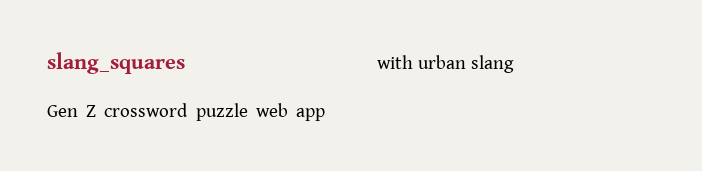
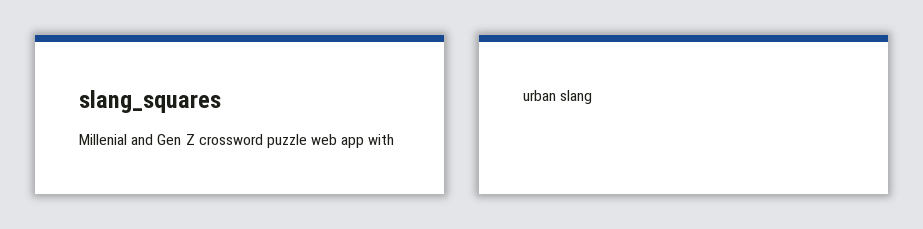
(185, 63) none -> [79,134,154,145] Millenial and

